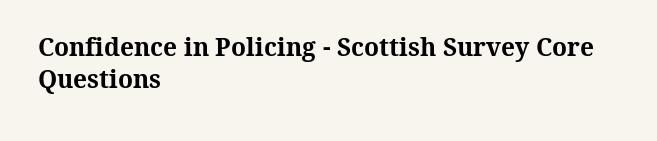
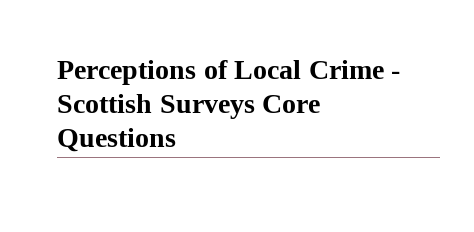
[38,37,317,62] Confidence in Policing -> [57,60,384,85] Perceptions of Local Crime
[443,38,531,62] Survey -> [159,95,255,119] Surveys

